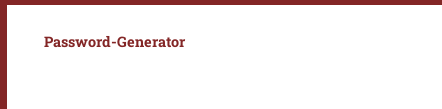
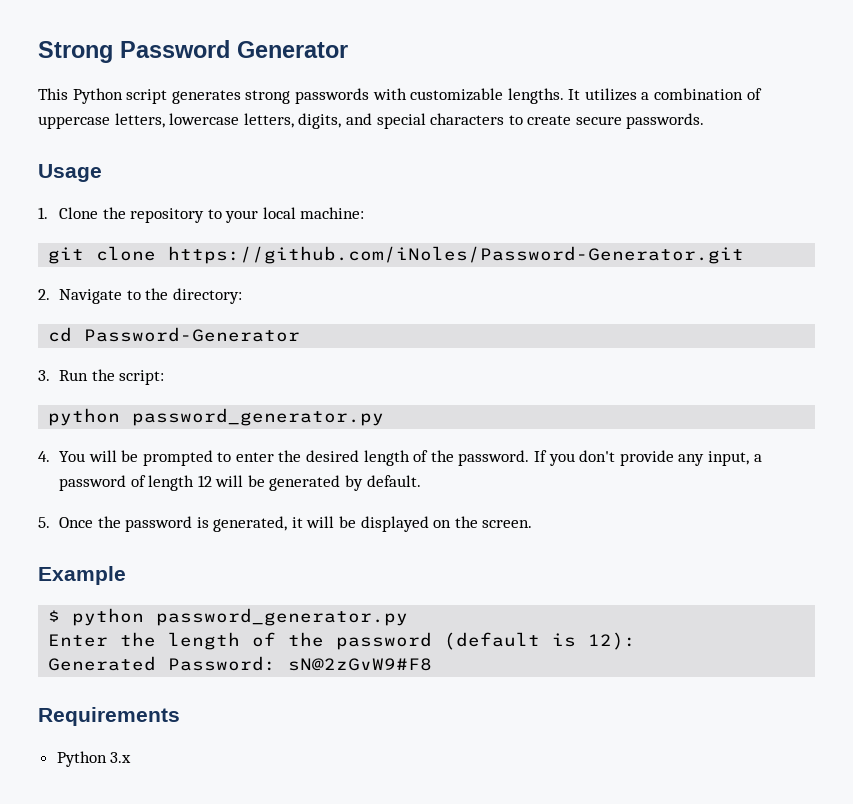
[44,35,186,48] Password-Generator -> [38,40,348,63] [38,88,762,104] [38,113,705,129] [38,164,102,182] [38,207,365,223] [48,246,745,264] [38,288,242,304] [48,327,301,342] [38,369,165,385] [48,408,385,426] [38,450,762,466] [58,475,421,491] [38,516,533,532] [38,566,126,585] [48,608,409,626] [48,632,637,650] [48,656,433,671] [38,707,180,726] [56,751,132,767] Strong Password Generator // This Python script generates strong passwords with customizable lengths. It utilizes a combination of uppercase letters, lowercase letters, digits, and special characters to create secure passwords. // Usage // 1. Clone the repository to your local machine: // git clone https://github.com/iNoles/Password-Generator.git // 2. Navigate to the directory: // cd Password-Generator // 3. Run the script: // python password_generator.py // 4. You will be prompted to enter the desired length of the password. If you don't provide any input, a password of length 12 will be generated by default. // 5. Once the password is generated, it will be displayed on the screen. // Example // $ python password_generator.py // Enter the length of the password (default is 12): // Generated Password: sN@2zGvW9#F8 // Requirements // Python 3.x

